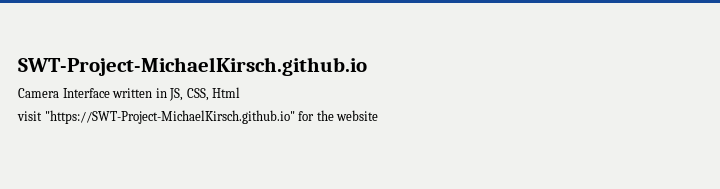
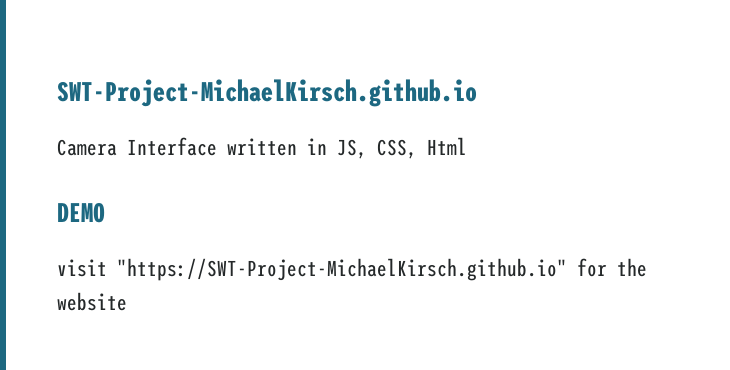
(241, 92) none -> [57,202,105,223] // DEMO

